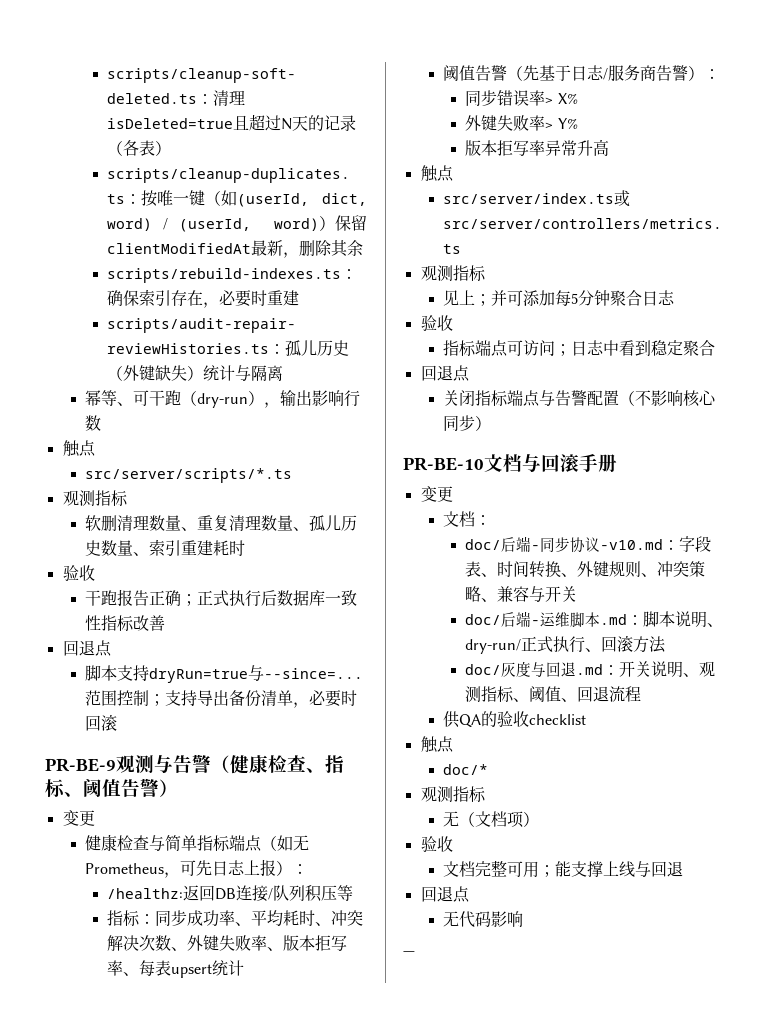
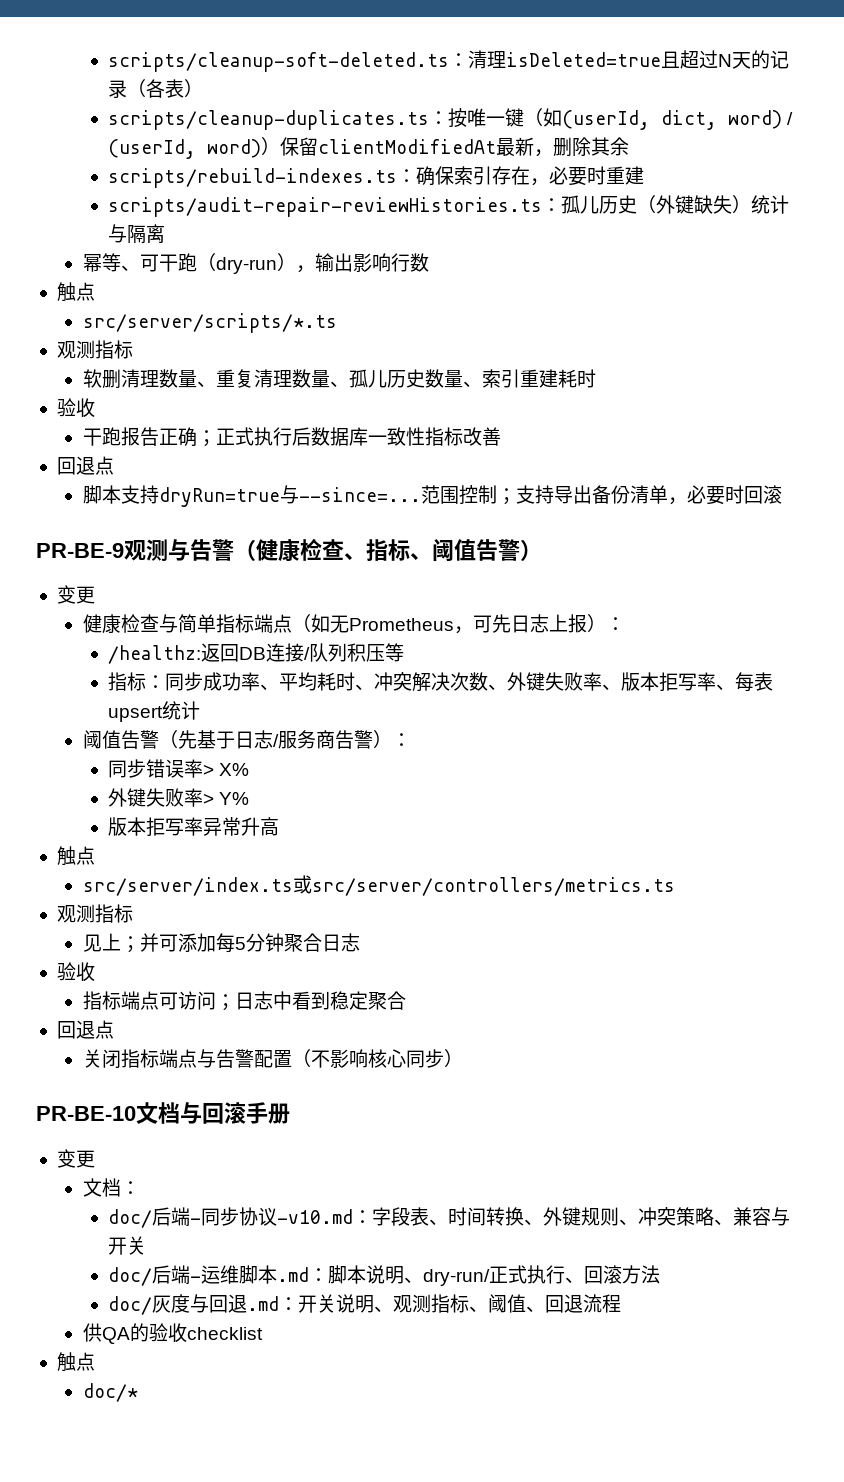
[420,786,486,803] [443,811,540,828] [420,836,453,852] [443,860,684,878] [420,886,470,903] [443,911,524,928] [403,951,415,956] // 观测指标 // 无（文档项） // 验收 // 文档完整可用；能支撑上线与回退 // 回退点 // 无代码影响 // — -> (138, 1392) none

